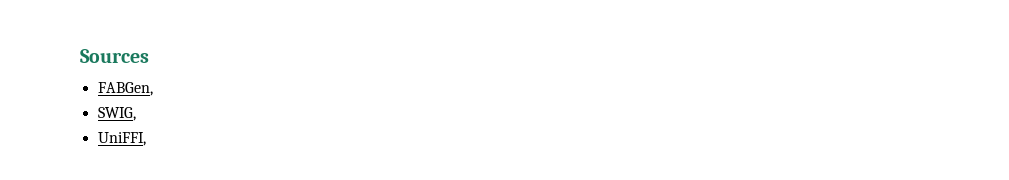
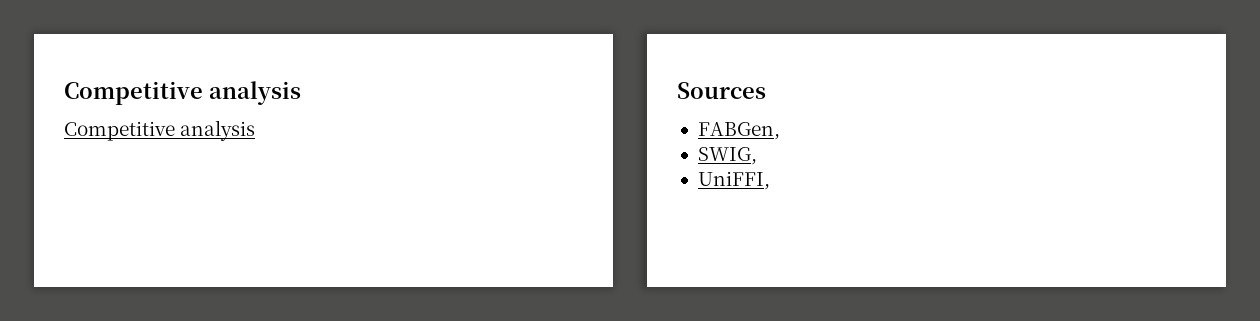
(80, 56) none -> [64,81,301,105] [64,120,256,141] Competitive analysis // Competitive analysis //

